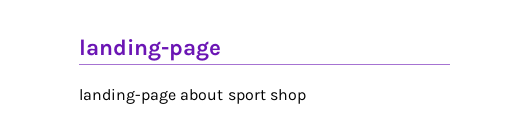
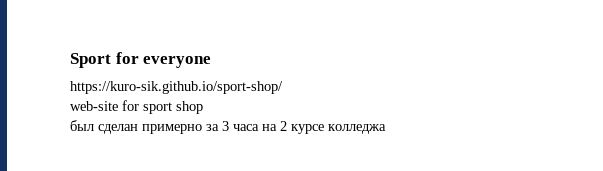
[79,39,221,61] [79,88,306,104] landing-page // landing-page about sport shop -> [70,52,212,68] [70,81,283,94] [70,100,203,114] [70,120,386,134] Sport for everyone // https://kuro-sik.github.io/sport-shop/ // web-site for sport shop // был сделан примерно за 3 часа на 2 курсе колледжа

